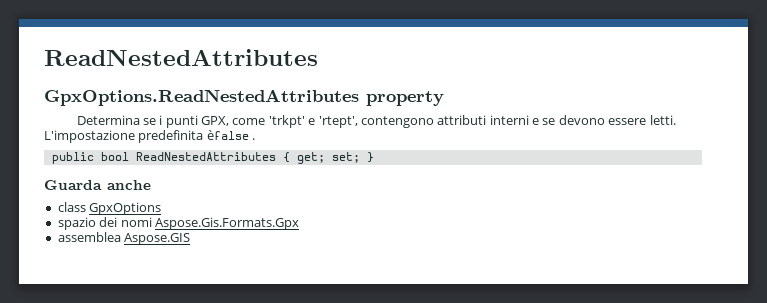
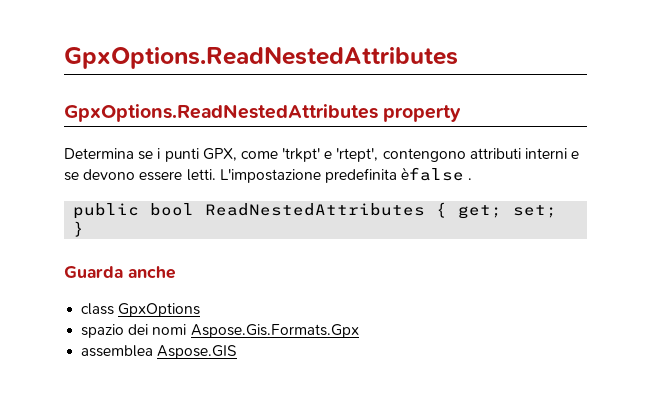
[44,49,318,66] ReadNestedAttributes -> [64,46,458,69] GpxOptions.ReadNestedAttributes

